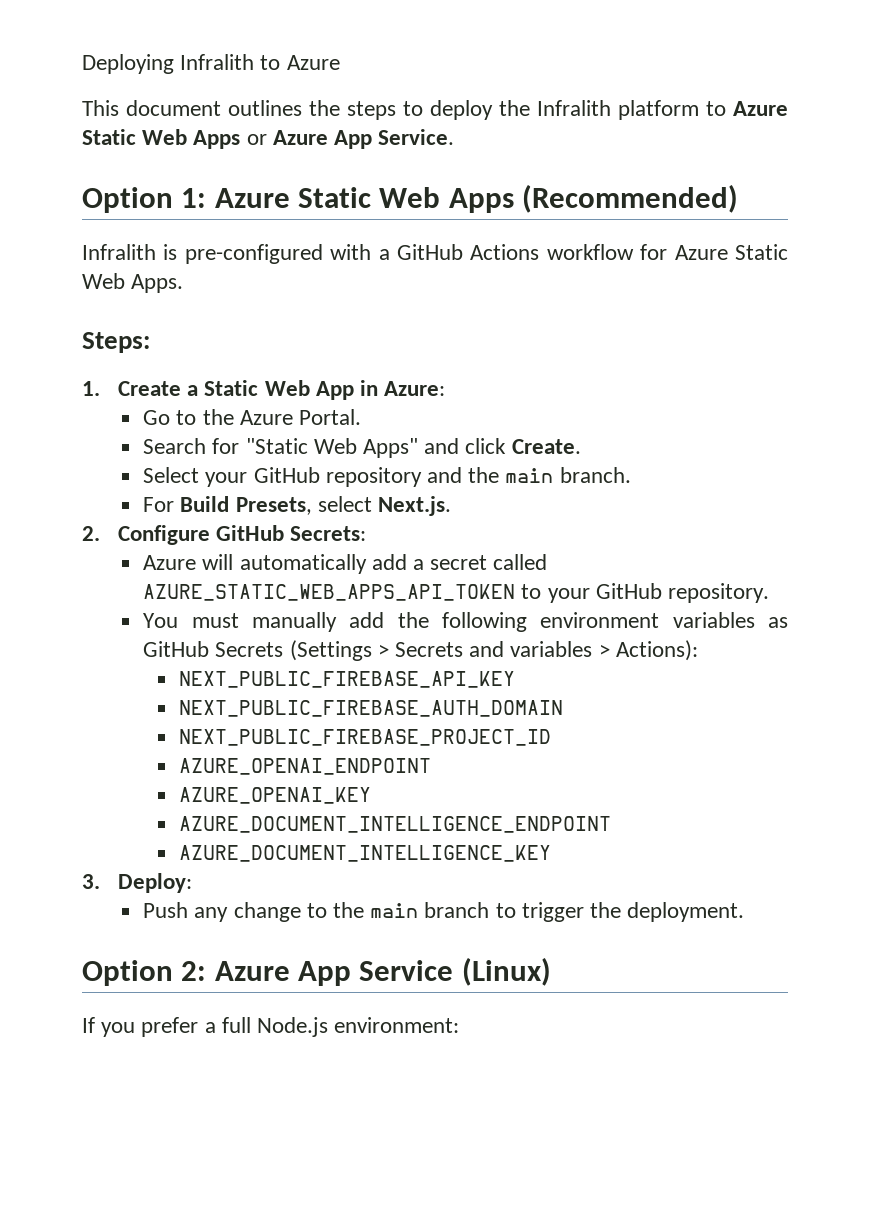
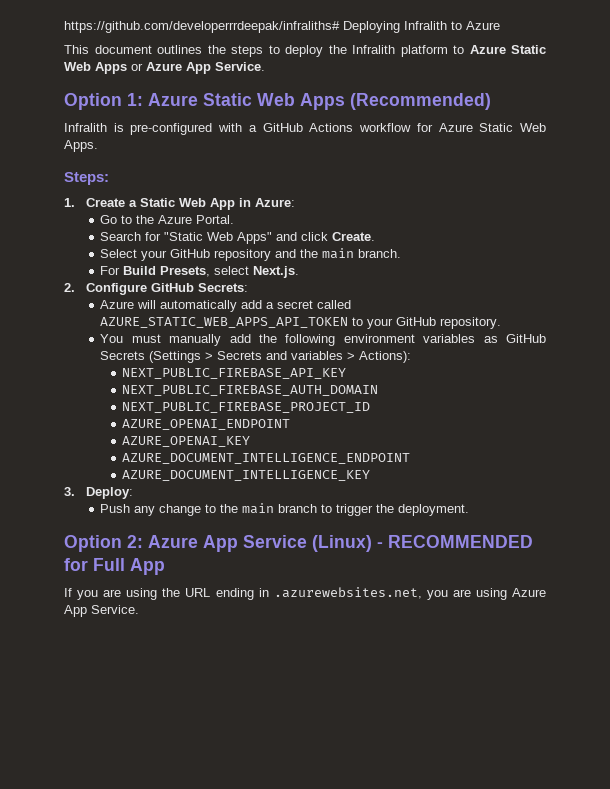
(82, 64) none -> [64,21,340,33] https://github.com/developerrrdeepak/infraliths#
[82,1017,460,1037] // If you prefer a full Node.js environment: -> [377,535,533,548] [64,558,165,575] [64,587,546,600] [64,605,139,617] - RECOMMENDED for Full App // If you are using the URL ending in .azurewebsites.net, you are using Azure App Service.

